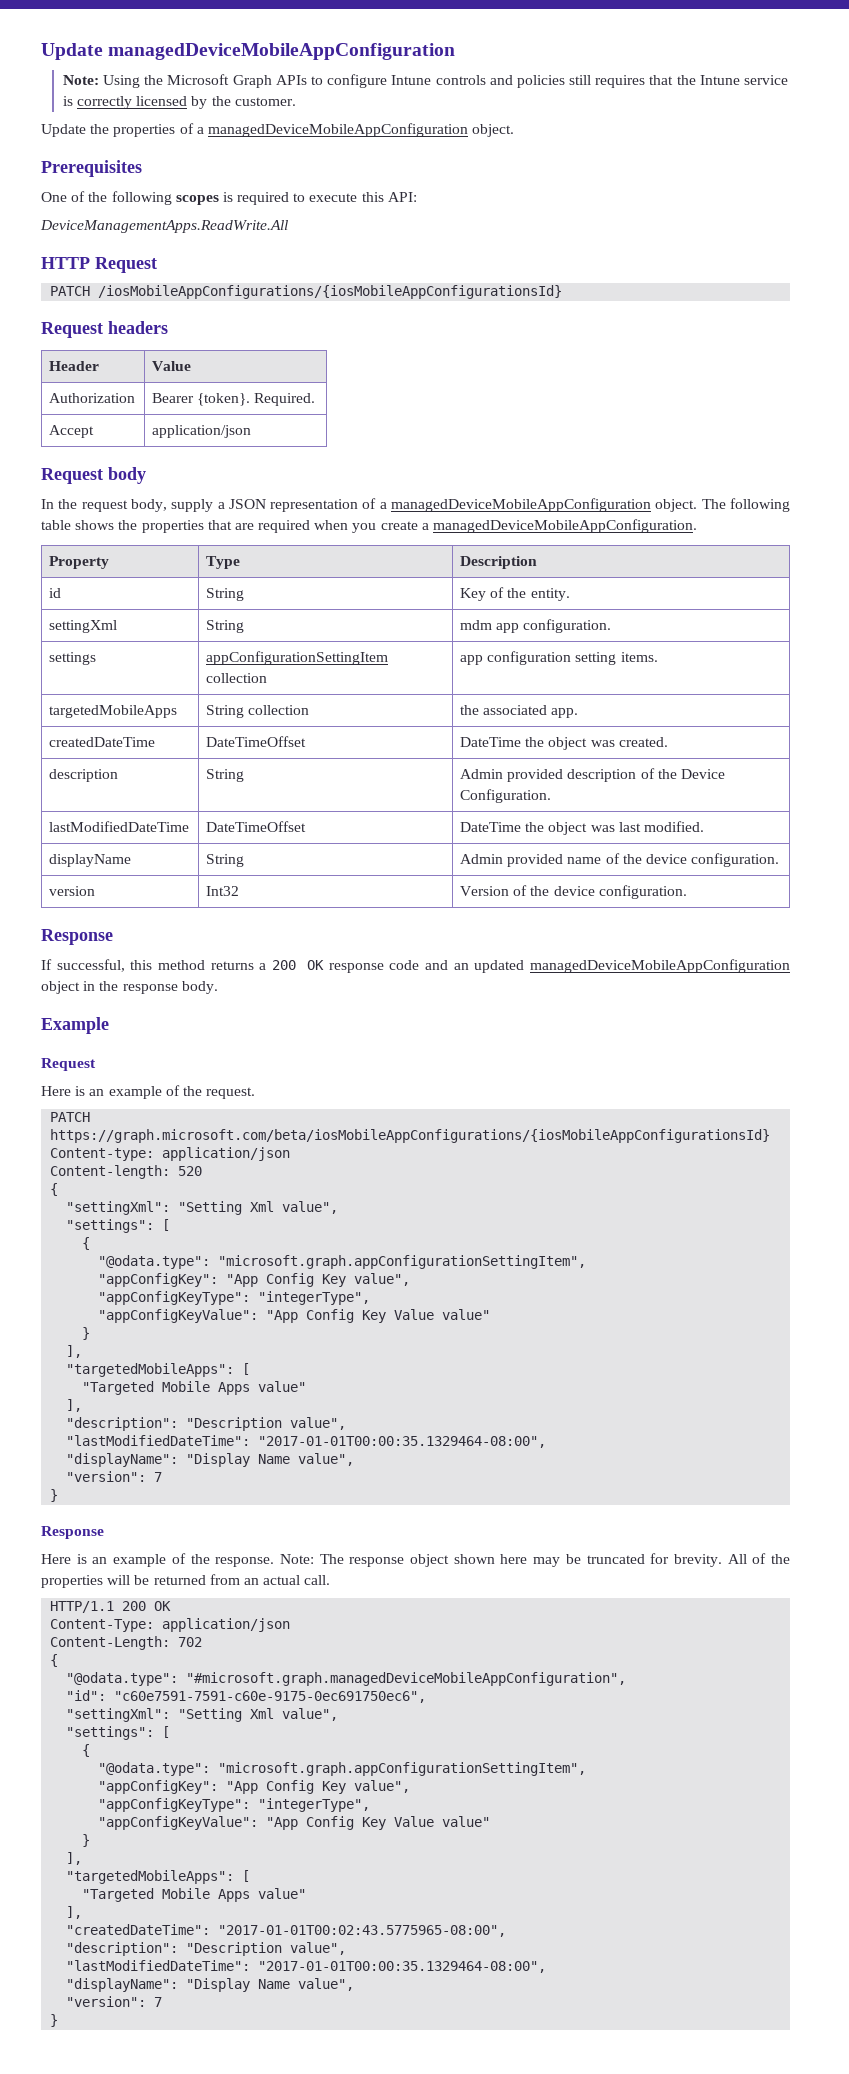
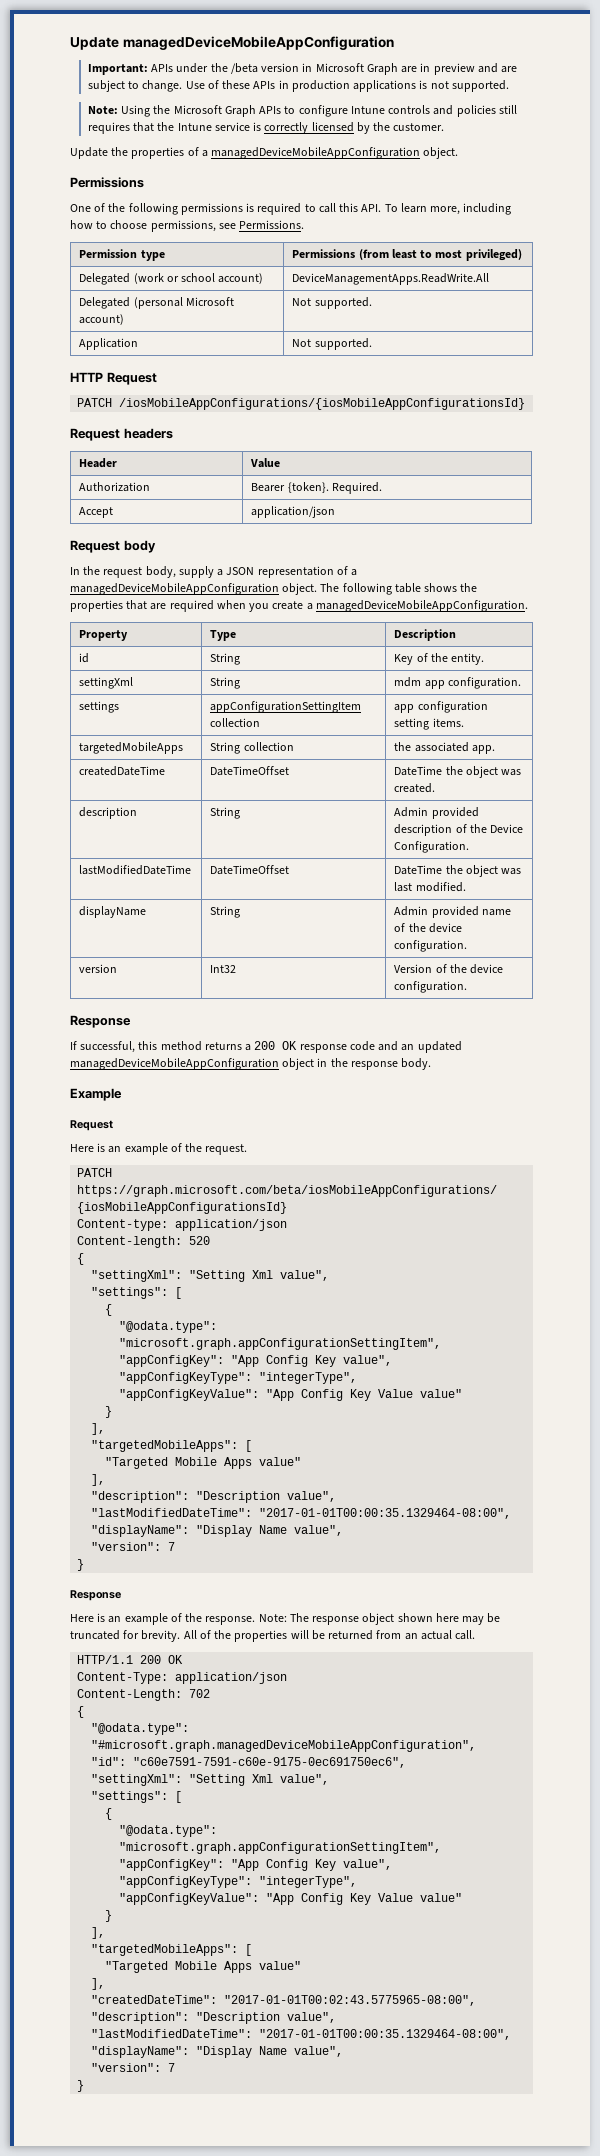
(456, 51) none -> [87,63,518,75] [87,80,509,92] // Important: APIs under the /beta version in Microsoft Graph are in preview and are subject to change. Use of these APIs in production applications is not supported.
[41,160,142,177] Prerequisites -> [70,177,144,188] Permissions
[175,195,219,205] scopes -> [180,203,243,215] permissions
[309,192,417,202] [40,220,288,233] execute this API: // DeviceManagementApps.ReadWrite.All -> [318,203,512,215] [70,220,305,232] [79,249,165,261] [292,249,522,261] [79,273,264,285] [292,273,490,285] [79,297,234,309] [79,314,125,325] [292,297,372,309] [79,338,139,350] [292,338,372,350] call this API. To learn more, including how to choose permissions, see Permissions. // Permission type | Permissions (from least to most privileged) // Delegated (work or school account) | DeviceManagementApps.ReadWrite.All // Delegated (personal Microsoft account) | Not supported. // Application | Not supported.

